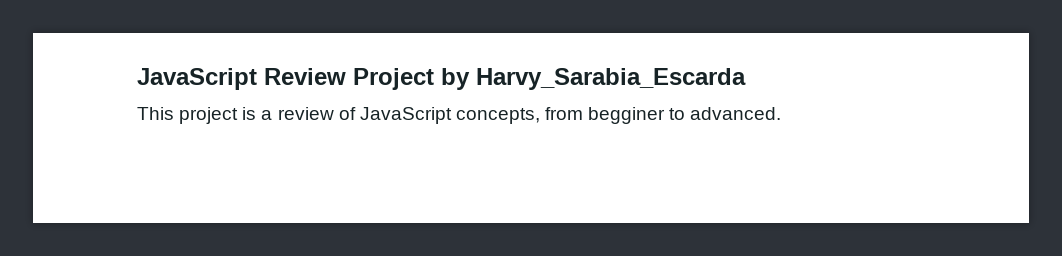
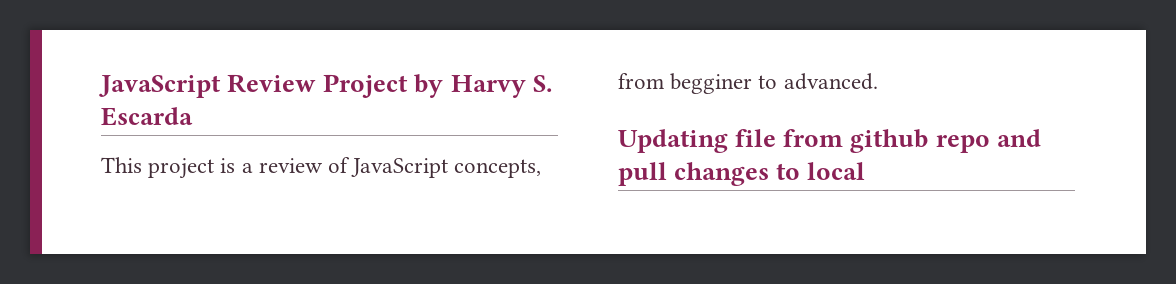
[476,68,746,90] Harvy_Sarabia_Escarda -> [450,75,552,98] [101,107,193,126] Harvy S. Escarda
(782, 113) none -> [618,129,1041,153] [618,162,866,186] // Updating file from github repo and pull changes to local

